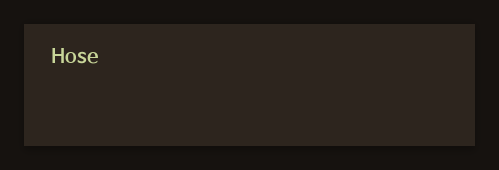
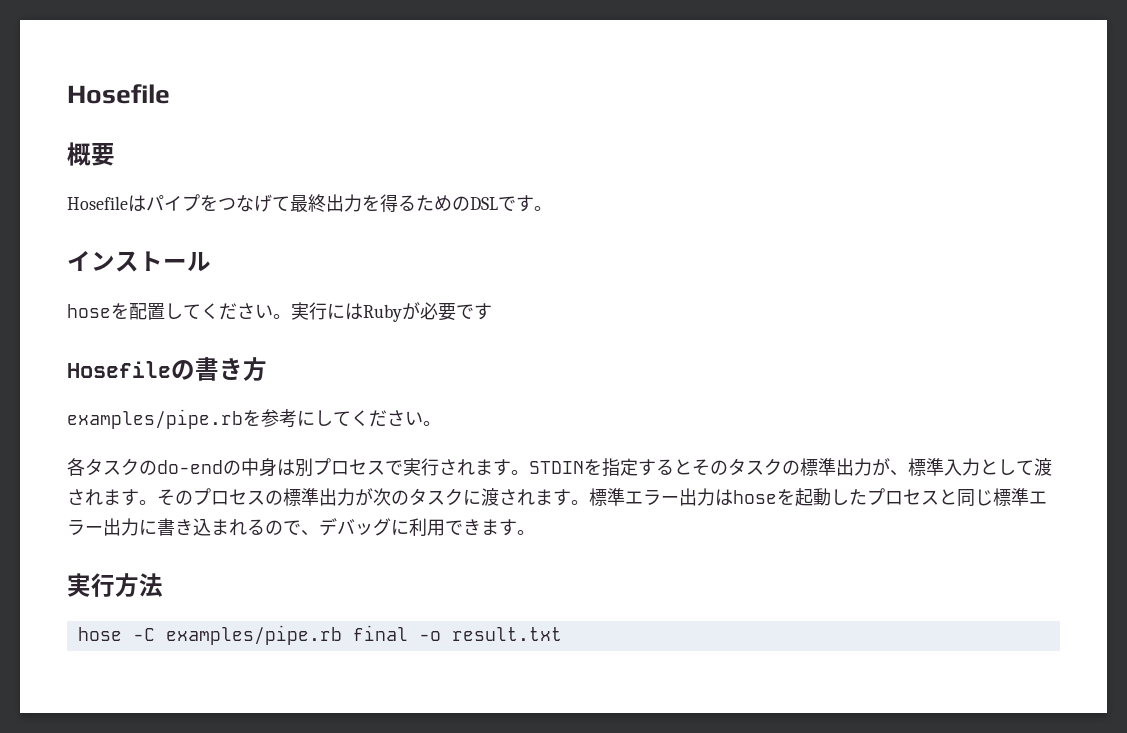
[51,48,98,64] Hose -> [67,84,170,104] [67,142,115,166] [67,194,552,212] [67,250,211,272] [67,302,492,322] [67,357,267,381] [67,409,441,429] [67,458,1052,477] [67,488,1047,507] [67,518,535,536] [67,573,163,597] [77,625,562,645] Hosefile // 概要 // Hosefileはパイプをつなげて最終出力を得るためのDSLです。 // インストール // hoseを配置してください。実行にはRubyが必要です // Hosefileの書き方 // examples/pipe.rbを参考にしてください。 // 各タスクのdo-endの中身は別プロセスで実行されます。STDINを指定するとそのタスクの標準出力が、標準入力として渡されます。そのプロセスの標準出力が次のタスクに渡されます。標準エラー出力はhoseを起動したプロセスと同じ標準エラー出力に書き込まれるので、デバッグに利用できます。 // 実行方法 // hose -C examples/pipe.rb final -o result.txt

